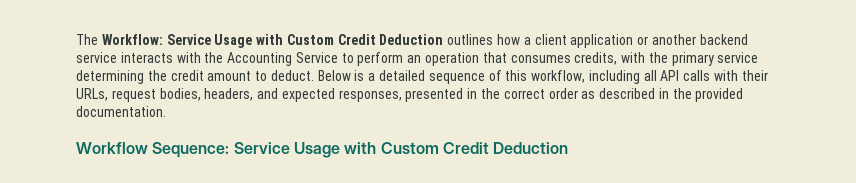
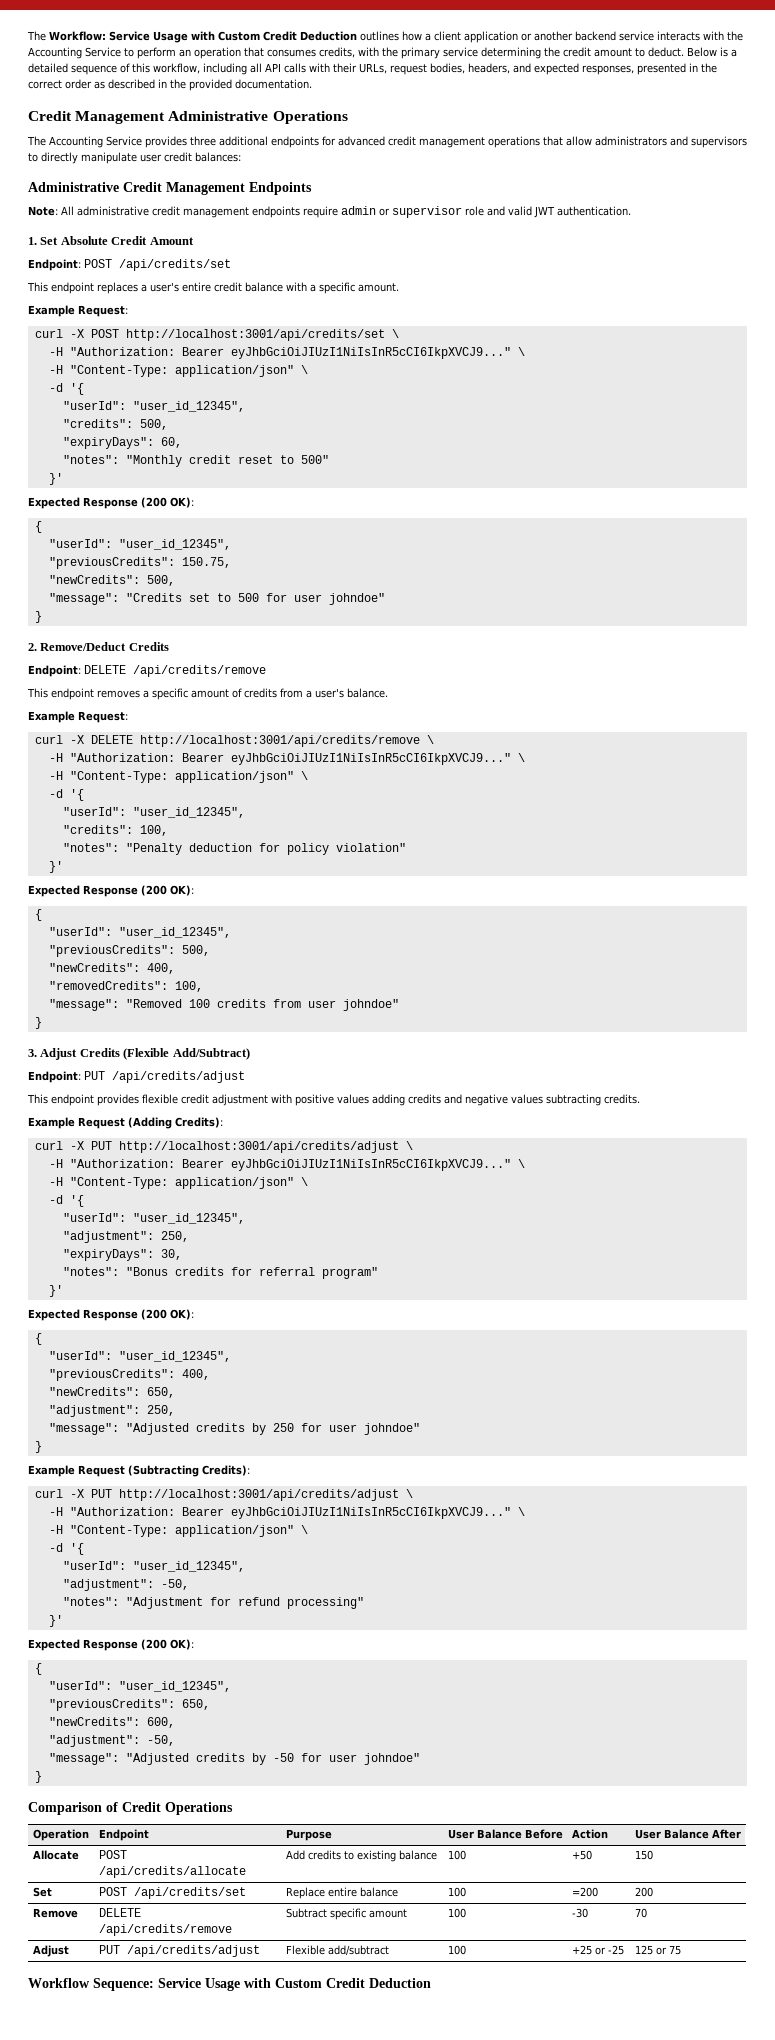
(166, 111) none -> [28,111,348,124] [27,136,747,148] [28,152,241,164] [28,182,312,195] [28,206,631,218] [28,236,194,245] [28,259,231,271] [27,282,399,294] [28,305,128,317] [34,329,399,341] [48,347,525,359] [48,365,308,377] [48,383,84,395] [62,401,245,412] [62,419,168,430] [62,437,182,449] [62,455,329,467] [48,473,63,485] [28,497,194,509] [34,521,42,533] [48,539,231,550] [48,557,231,569] [48,575,175,586] [48,593,385,605] [34,611,42,623] [28,642,169,651] [28,665,266,677] [27,688,388,700] [28,711,128,723] [34,735,434,747] [48,753,525,765] [48,771,308,783] [48,789,84,801] [62,807,245,818] [62,825,168,836] [62,843,406,855] [48,861,63,873] [28,885,194,897] [34,909,42,921] [48,927,231,938] [48,945,210,957] [48,963,175,974] [48,981,203,992] [48,999,399,1011] [34,1017,42,1029] [28,1048,250,1060] [28,1071,245,1083] [27,1094,640,1106] [28,1117,223,1129] [34,1141,413,1153] [48,1159,525,1171] [48,1177,308,1189] [48,1195,84,1207] [62,1213,245,1224] [62,1231,189,1243] [62,1249,182,1261] [62,1267,378,1279] [48,1285,63,1297] [28,1309,194,1321] [34,1333,42,1345] [48,1351,231,1362] [48,1369,210,1381] [48,1387,175,1398] [48,1405,175,1417] [48,1423,420,1435] [34,1441,42,1453] [28,1465,250,1477] [34,1489,413,1501] [48,1507,525,1519] [48,1525,308,1537] [48,1543,84,1555] [62,1561,245,1572] [62,1579,189,1591] [62,1597,364,1609] [48,1615,63,1627] [28,1639,194,1651] [34,1663,42,1675] [48,1681,231,1692] [48,1699,210,1711] [48,1717,175,1728] [48,1735,175,1747] [48,1753,420,1765] [34,1771,42,1783] [28,1802,233,1815] [32,1829,89,1841] [98,1829,149,1841] [285,1829,332,1841] [447,1829,563,1839] [571,1829,608,1839] [634,1829,741,1839] [32,1850,79,1860] [98,1850,127,1859] [98,1866,246,1878] [285,1850,437,1862] [447,1850,466,1860] [571,1850,592,1860] [634,1850,653,1860] [32,1887,52,1897] [98,1887,246,1899] [285,1887,398,1899] [447,1887,466,1897] [571,1887,598,1897] [634,1887,653,1897] [32,1908,78,1918] [98,1908,141,1917] [98,1924,232,1936] [285,1908,407,1920] [447,1908,466,1918] [571,1908,588,1918] [634,1908,647,1918] [32,1945,69,1957] [98,1945,260,1957] [285,1945,389,1956] [447,1945,466,1955] [571,1945,624,1955] [634,1945,681,1955] // Credit Management Administrative Operations // The Accounting Service provides three additional endpoints for advanced credit management operations that allow administrators and supervisors to directly manipulate user credit balances: // Administrative Credit Management Endpoints // Note: All administrative credit management endpoints require admin or supervisor role and valid JWT authentication. // 1. Set Absolute Credit Amount // Endpoint: POST /api/credits/set // This endpoint replaces a user's entire credit balance with a specific amount. // Example Request: // curl -X POST http://localhost:3001/api/credits/set \ // -H "Authorization: Bearer eyJhbGciOiJIUzI1NiIsInR5cCI6IkpXVCJ9..." \ // -H "Content-Type: application/json" \ // -d '{ // "userId": "user_id_12345", // "credits": 500, // "expiryDays": 60, // "notes": "Monthly credit reset to 500" // }' // Expected Response (200 OK): // { // "userId": "user_id_12345", // "previousCredits": 150.75, // "newCredits": 500, // "message": "Credits set to 500 for user johndoe" // } // 2. Remove/Deduct Credits // Endpoint: DELETE /api/credits/remove // This endpoint removes a specific amount of credits from a user's balance. // Example Request: // curl -X DELETE http://localhost:3001/api/credits/remove \ // -H "Authorization: Bearer eyJhbGciOiJIUzI1NiIsInR5cCI6IkpXVCJ9..." \ // -H "Content-Type: application/json" \ // -d '{ // "userId": "user_id_12345", // "credits": 100, // "notes": "Penalty deduction for policy violation" // }' // Expected Response (200 OK): // { // "userId": "user_id_12345", // "previousCredits": 500, // "newCredits": 400, // "removedCredits": 100, // "message": "Removed 100 credits from user johndoe" // } // 3. Adjust Credits (Flexible Add/Subtract) // Endpoint: PUT /api/credits/adjust // This endpoint provides flexible credit adjustment with positive values adding credits and negative values subtracting credits. // Example Request (Adding Credits): // curl -X PUT http://localhost:3001/api/credits/adjust \ // -H "Authorization: Bearer eyJhbGciOiJIUzI1NiIsInR5cCI6IkpXVCJ9..." \ // -H "Content-Type: application/json" \ // -d '{ // "userId": "user_id_12345", // "adjustment": 250, // "expiryDays": 30, // "notes": "Bonus credits for referral program" // }' // Expected Response (200 OK): // { // "userId": "user_id_12345", // "previousCredits": 400, // "newCredits": 650, // "adjustment": 250, // "message": "Adjusted credits by 250 for user johndoe" // } // Example Request (Subtracting Credits): // curl -X PUT http://localhost:3001/api/credits/adjust \ // -H "Authorization: Bearer eyJhbGciOiJIUzI1NiIsInR5cCI6IkpXVCJ9..." \ // -H "Content-Type: application/json" \ // -d '{ // "userId": "user_id_12345", // "adjustment": -50, // "notes": "Adjustment for refund processing" // }' // Expected Response (200 OK): // { // "userId": "user_id_12345", // "previousCredits": 650, // "newCredits": 600, // "adjustment": -50, // "message": "Adjusted credits by -50 for user johndoe" // } // Comparison of Credit Operations // Operation | Endpoint | Purpose | User Balance Before | Action | User Balance After // Allocate | POST /api/credits/allocate | Add credits to existing balance | 100 | +50 | 150 // Set | POST /api/credits/set | Replace entire balance | 100 | =200 | 200 // Remove | DELETE /api/credits/remove | Subtract specific amount | 100 | -30 | 70 // Adjust | PUT /api/credits/adjust | Flexible add/subtract | 100 | +25 or -25 | 125 or 75

